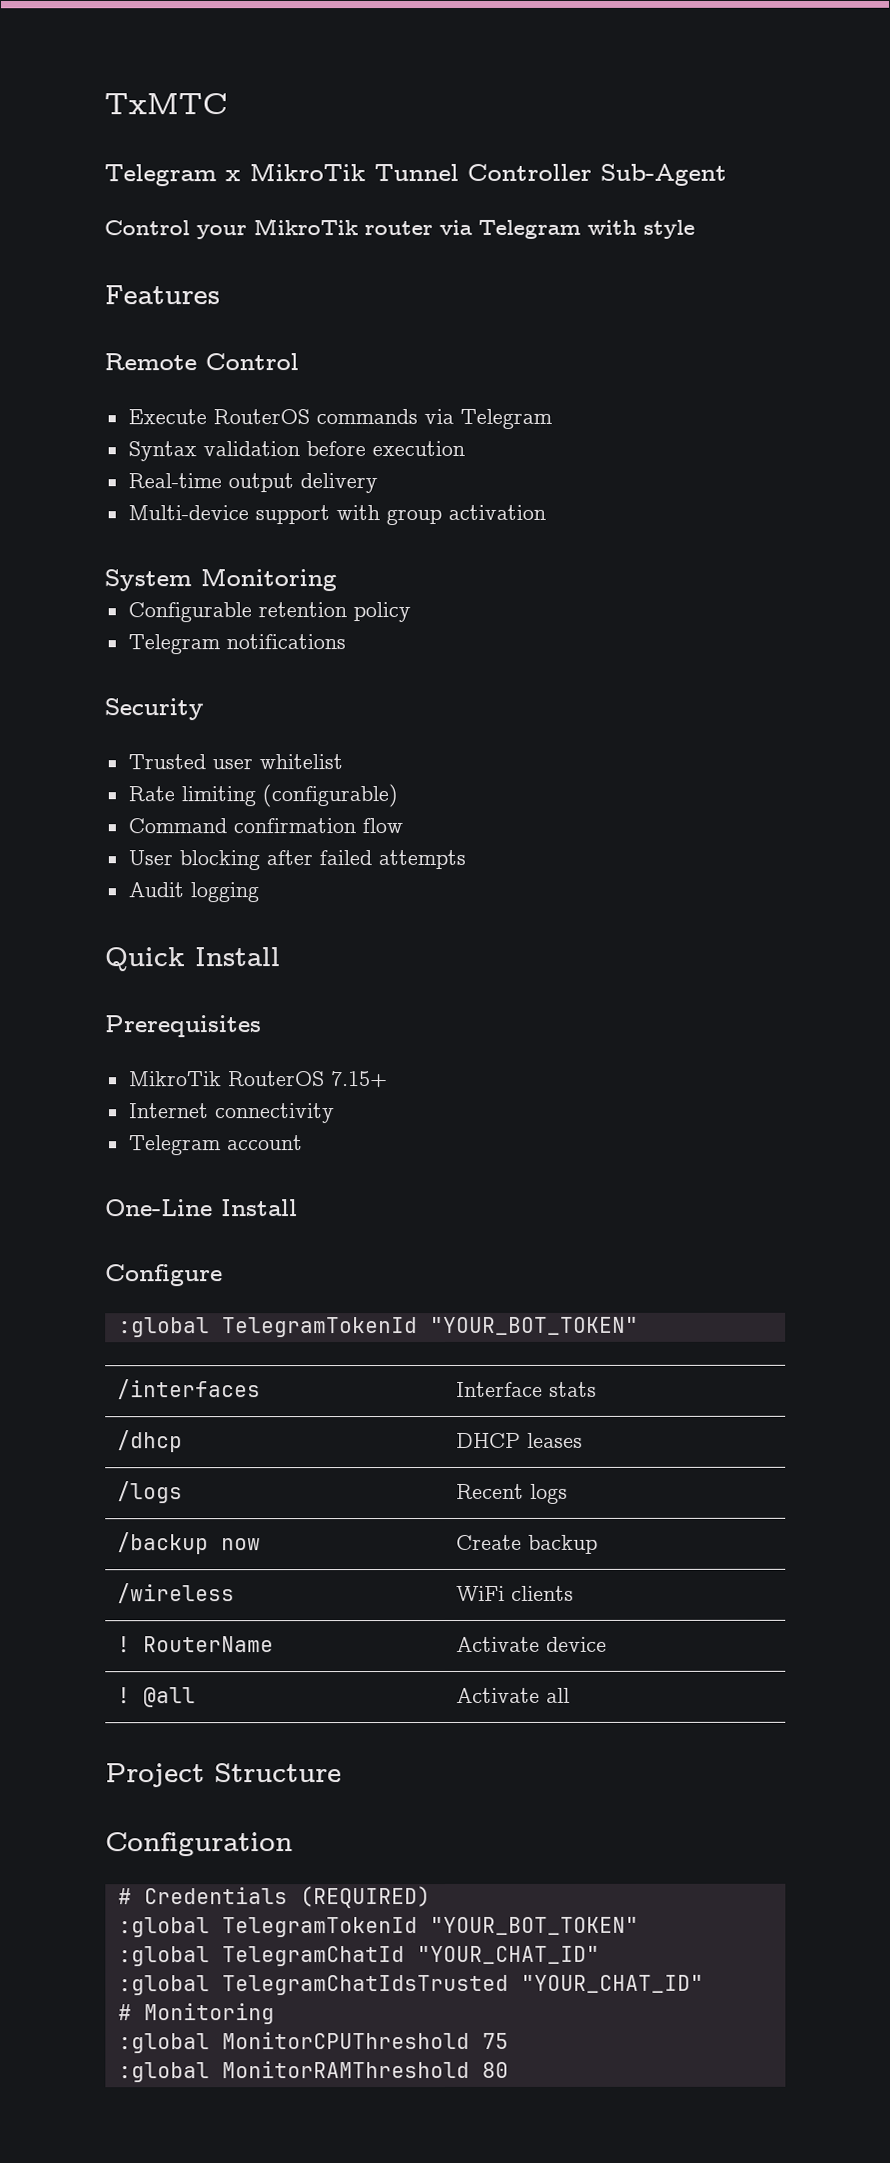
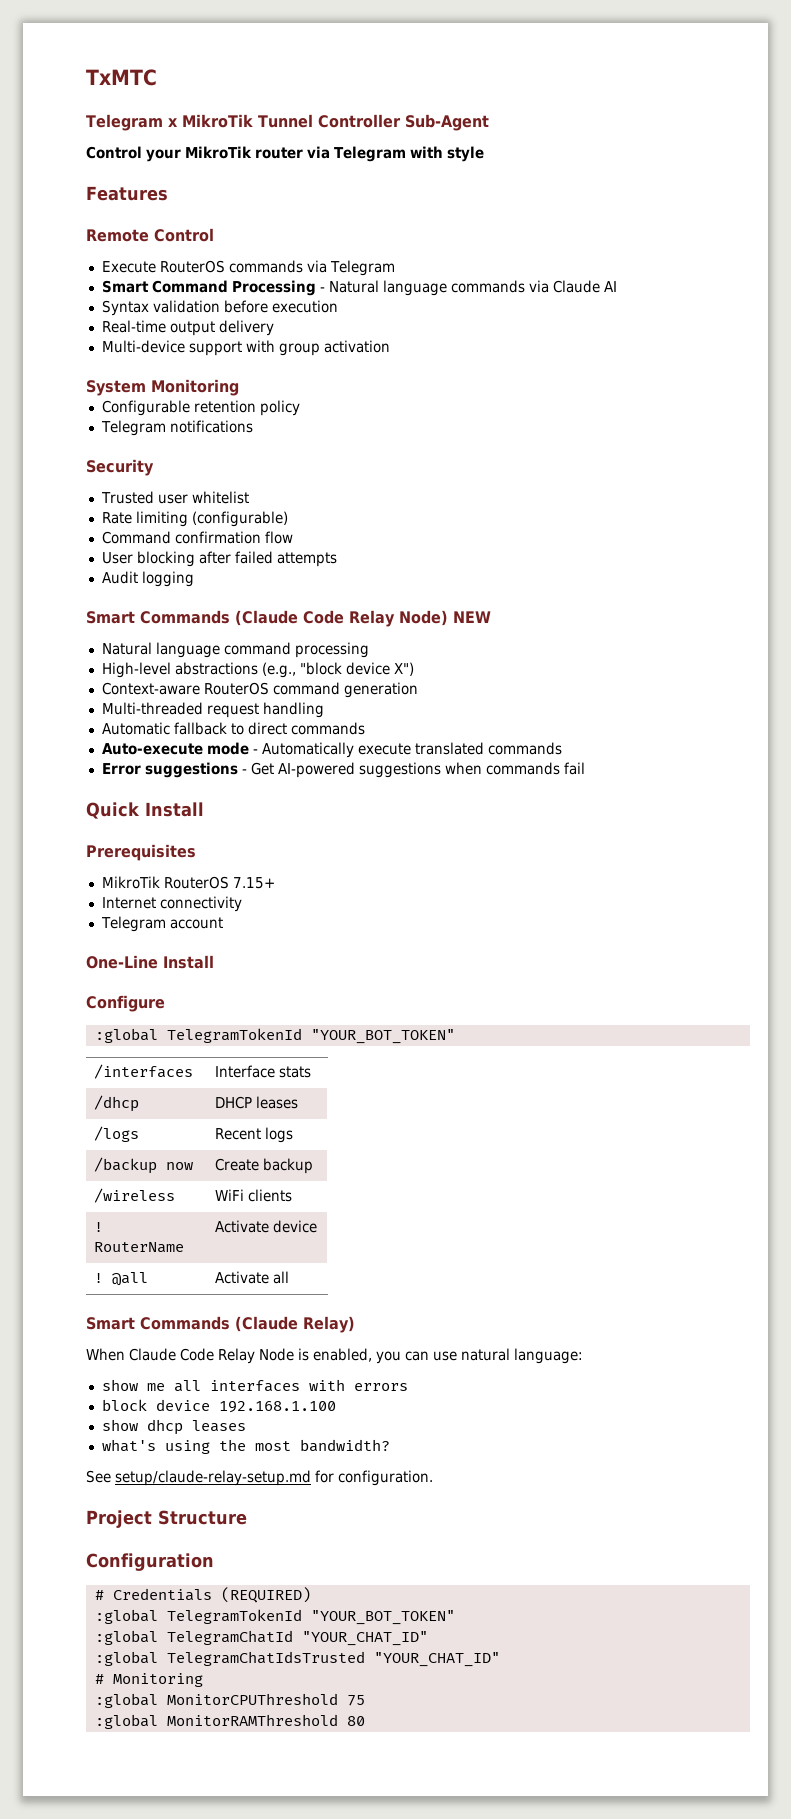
(553, 418) none -> [101,280,617,296] // Smart Command Processing - Natural language commands via Claude AI
(259, 892) none -> [86,610,491,627] [101,642,369,658] [101,662,414,678] [101,682,418,698] [101,702,324,718] [101,722,365,735] [101,742,562,758] [101,762,585,778] // Smart Commands (Claude Code Relay Node) NEW // Natural language command processing // High-level abstractions (e.g., "block device X") // Context-aware RouterOS command generation // Multi-threaded request handling // Automatic fallback to direct commands // Auto-execute mode - Automatically execute translated commands // Error suggestions - Get AI-powered suggestions when commands fail
(571, 1695) none -> [86,1316,355,1333] [86,1348,583,1364] [101,1379,408,1392] [101,1399,336,1413] [101,1419,246,1435] [101,1439,390,1454] [86,1470,433,1486] // Smart Commands (Claude Relay) // When Claude Code Relay Node is enabled, you can use natural language: // show me all interfaces with errors // block device 192.168.1.100 // show dhcp leases // what's using the most bandwidth? // See setup/claude-relay-setup.md for configuration.

